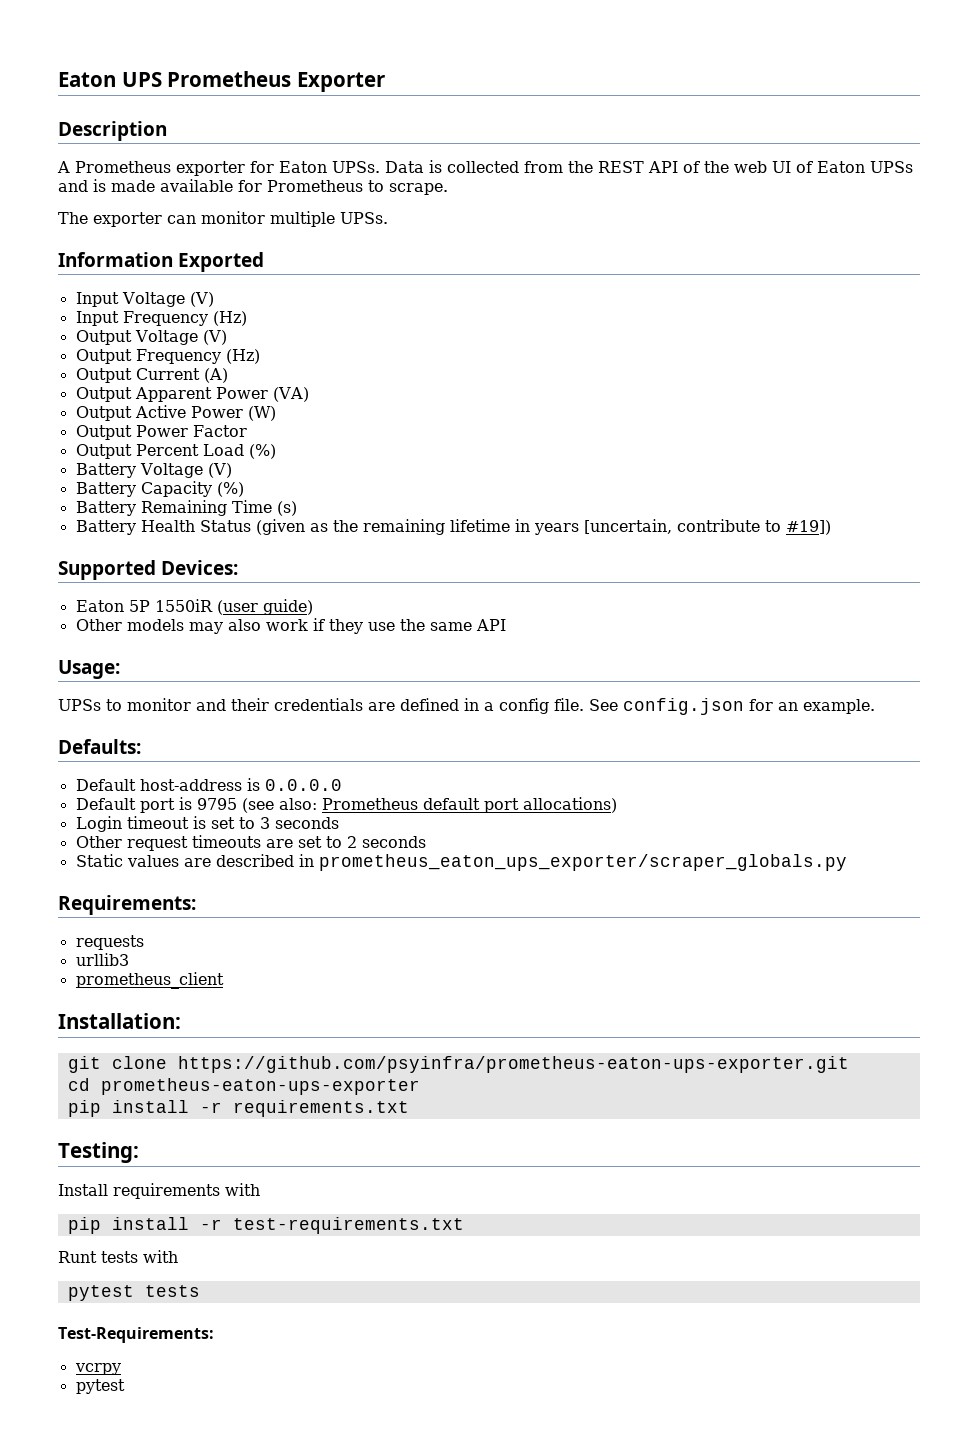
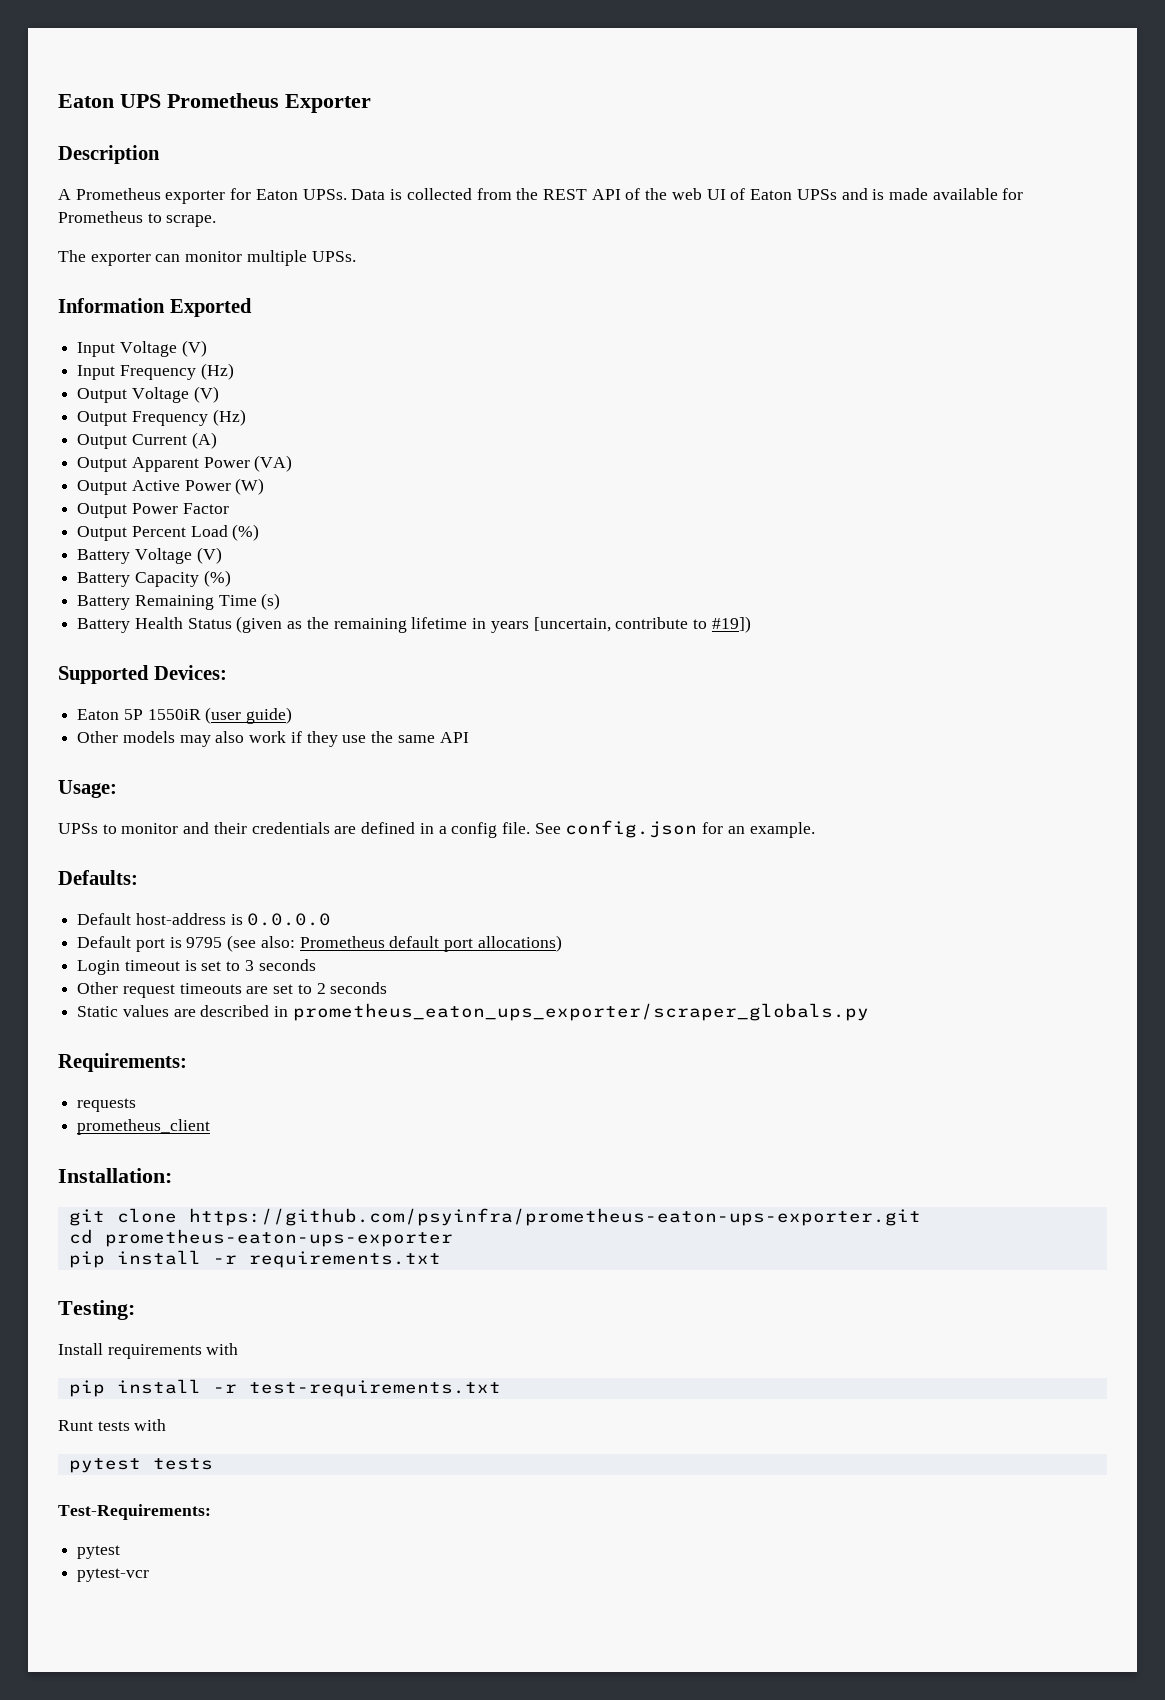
[75,953,129,966] // urllib3 -> (137, 1105) none
[74,1363,121,1375] [75,1379,125,1394] vcrpy // pytest -> [77,1545,121,1559] [77,1568,150,1582] pytest // pytest-vcr

